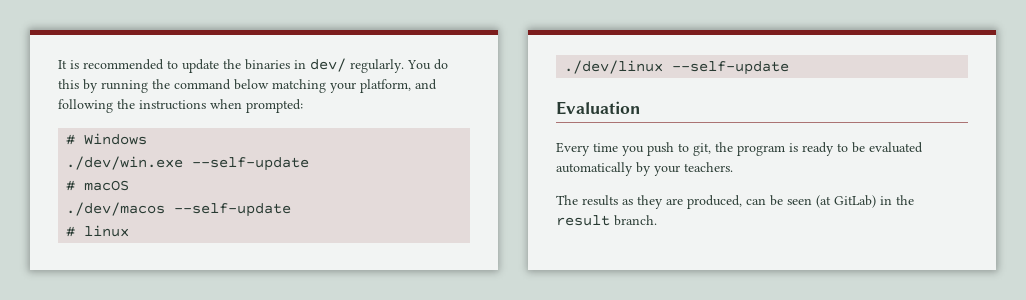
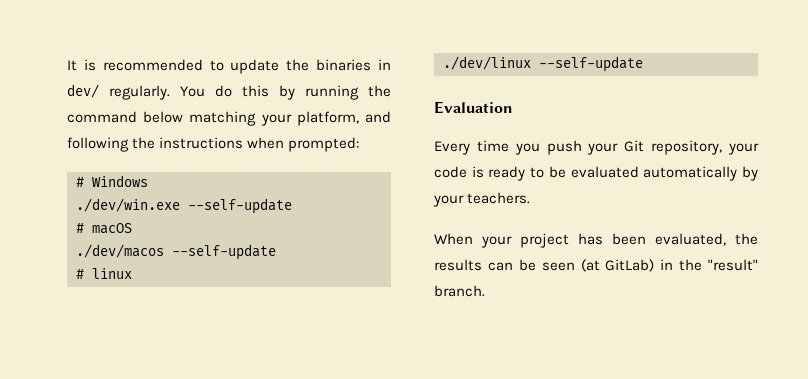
[678,142,785,156] to git, the program -> [587,140,759,155] [434,166,467,178] your Git repository, your code
[556,195,742,209] The results as they are produced, -> [434,233,758,248] [434,259,482,271] When your project has been evaluated, the results
[556,215,610,226] result -> [708,259,758,271] "result"

